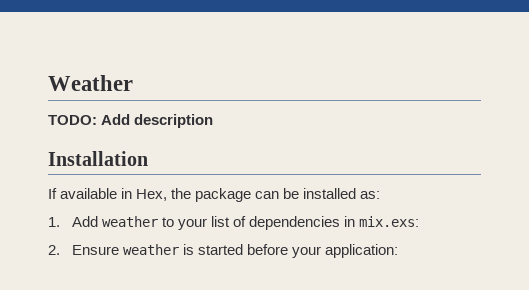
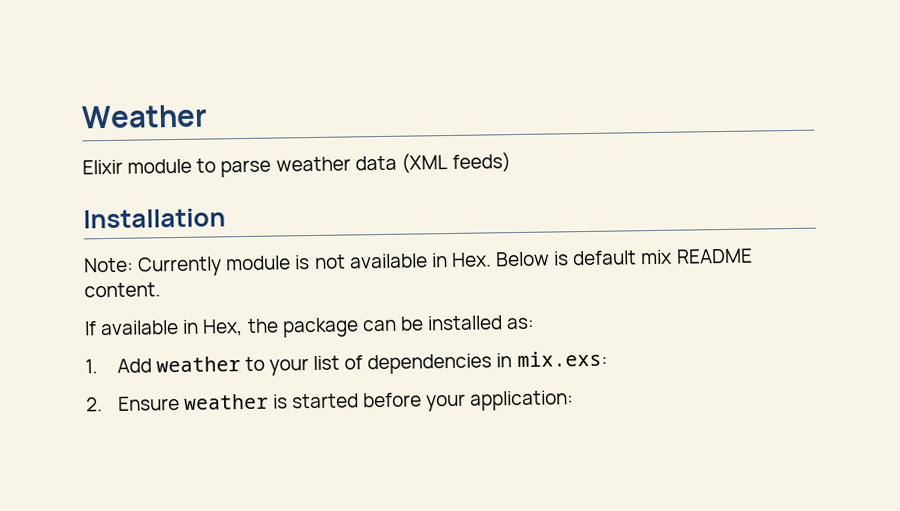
[48,114,214,128] [48,151,148,166] TODO: Add description // Installation -> [82,152,511,178] [83,208,226,229] [84,248,753,277] [84,282,161,298] Elixir module to parse weather data (XML feeds) // Installation // Note: Currently module is not available in Hex. Below is default mix README content.

